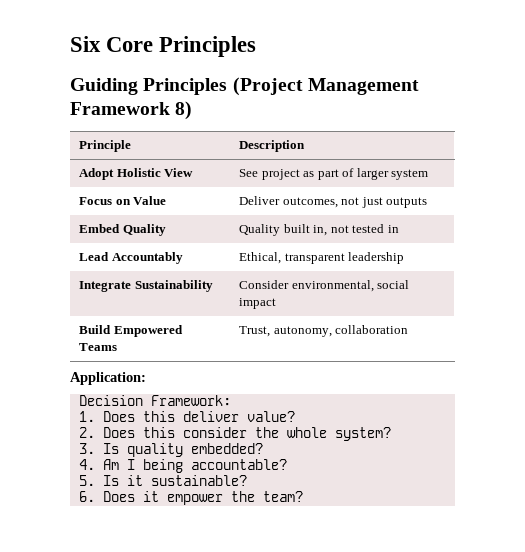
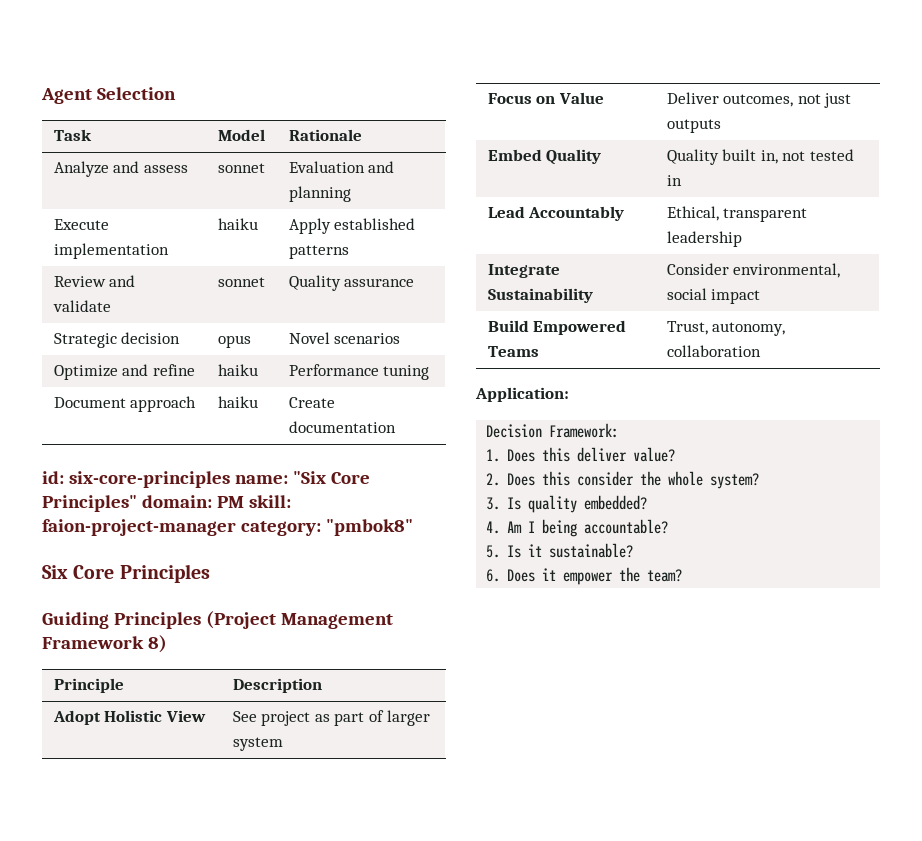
(70, 44) none -> [41,87,176,104] [53,129,92,141] [217,129,265,141] [288,129,362,141] [53,161,188,177] [217,163,265,173] [288,161,395,173] [288,186,351,202] [53,219,109,230] [53,243,169,259] [217,218,258,230] [288,218,416,234] [288,245,349,259] [53,275,136,287] [52,300,111,312] [217,277,265,287] [288,275,415,291] [53,332,181,348] [217,335,251,348] [288,332,401,344] [53,364,195,380] [217,364,258,376] [288,364,430,380] [53,396,197,412] [217,396,258,408] [288,397,335,408] [288,421,396,433] [42,471,370,488] [42,495,291,512] [42,519,413,536] Agent Selection // Task | Model | Rationale // Analyze and assess | sonnet | Evaluation and planning // Execute implementation | haiku | Apply established patterns // Review and validate | sonnet | Quality assurance // Strategic decision | opus | Novel scenarios // Optimize and refine | haiku | Performance tuning // Document approach | haiku | Create documentation // id: six-core-principles name: "Six Core Principles" domain: PM skill: faion-project-manager category: "pmbok8" //

